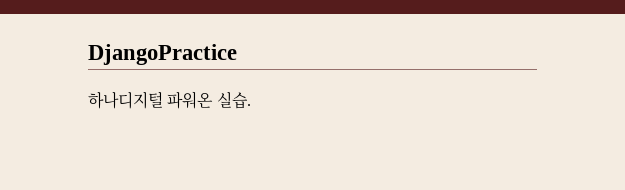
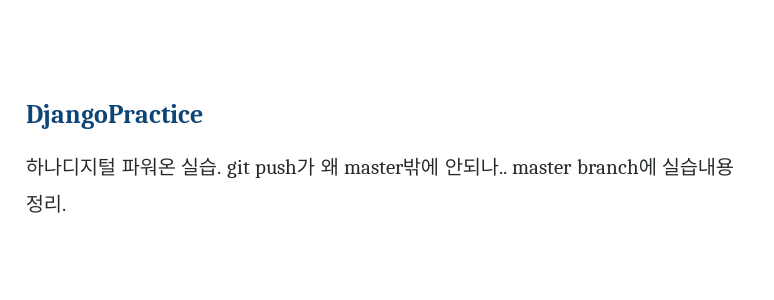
(251, 100) none -> [226,157,735,178] [26,194,66,213] git push가 왜 master밖에 안되나.. master branch에 실습내용 정리.

